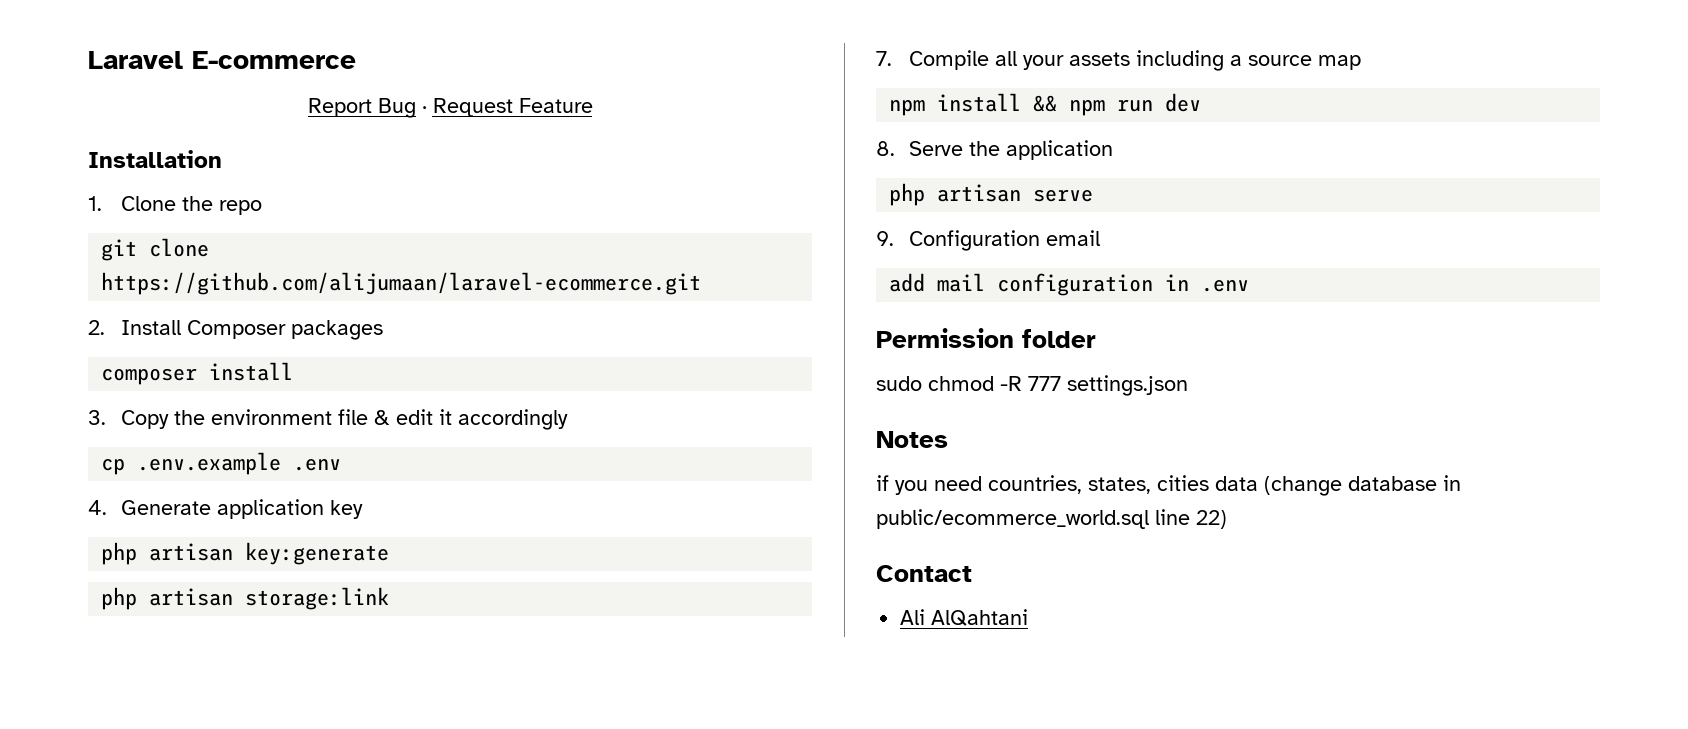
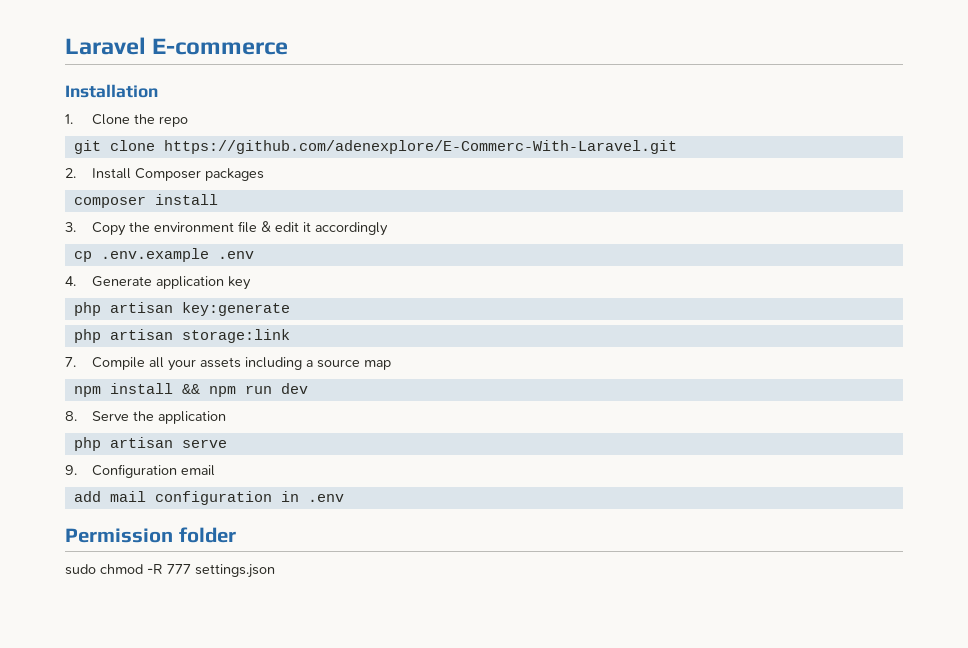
[307,98,593,118] // Report Bug · Request Feature -> (289, 46) none
[101,272,702,295] https://github.com/alijumaan/laravel-ecommerce.git -> [163,140,677,154] https://github.com/adenexplore/E-Commerc-With-Laravel.git
[876,431,948,448] [876,475,1461,496] [876,509,1227,529] [876,565,972,582] [900,609,1029,626] // Notes // if you need countries, states, cities data (change database in public/ecommerce_world.sql line 22) // Contact // Ali AlQahtani -> (275, 571) none

